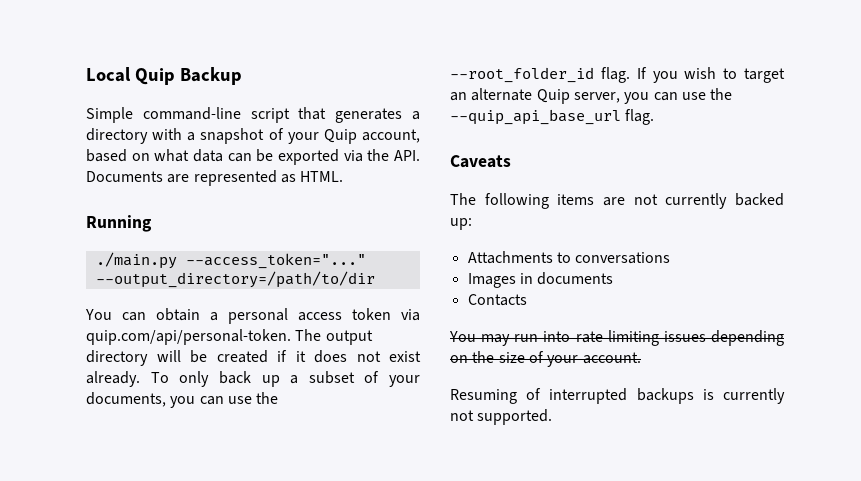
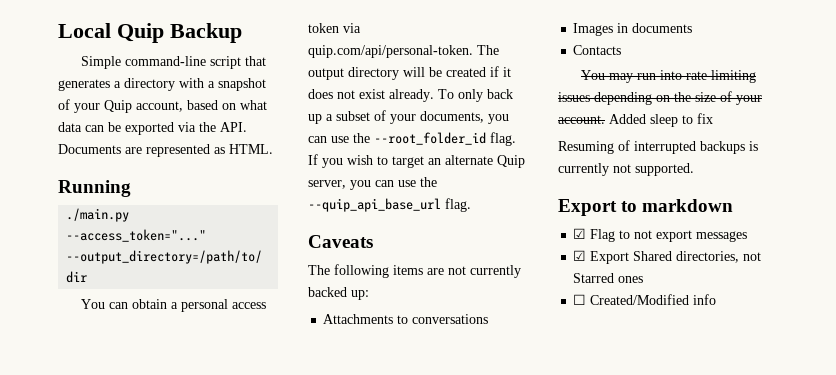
(641, 358) none -> [609,113,713,127] Added sleep to fix
(553, 417) none -> [558,199,734,216] [573,228,748,242] [573,250,762,264] [573,273,644,283] [573,294,717,305] // Export to markdown // ☑ Flag to not export messages // ☑ Export Shared directories, not Starred ones // ☐ Created/Modified info

